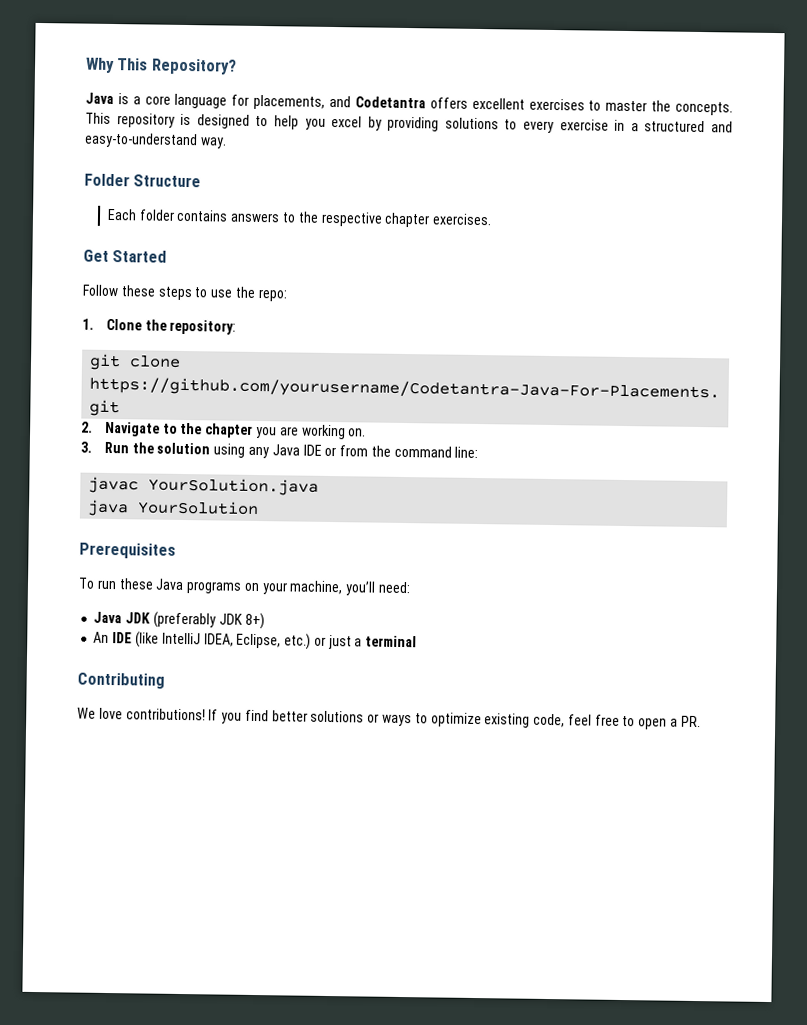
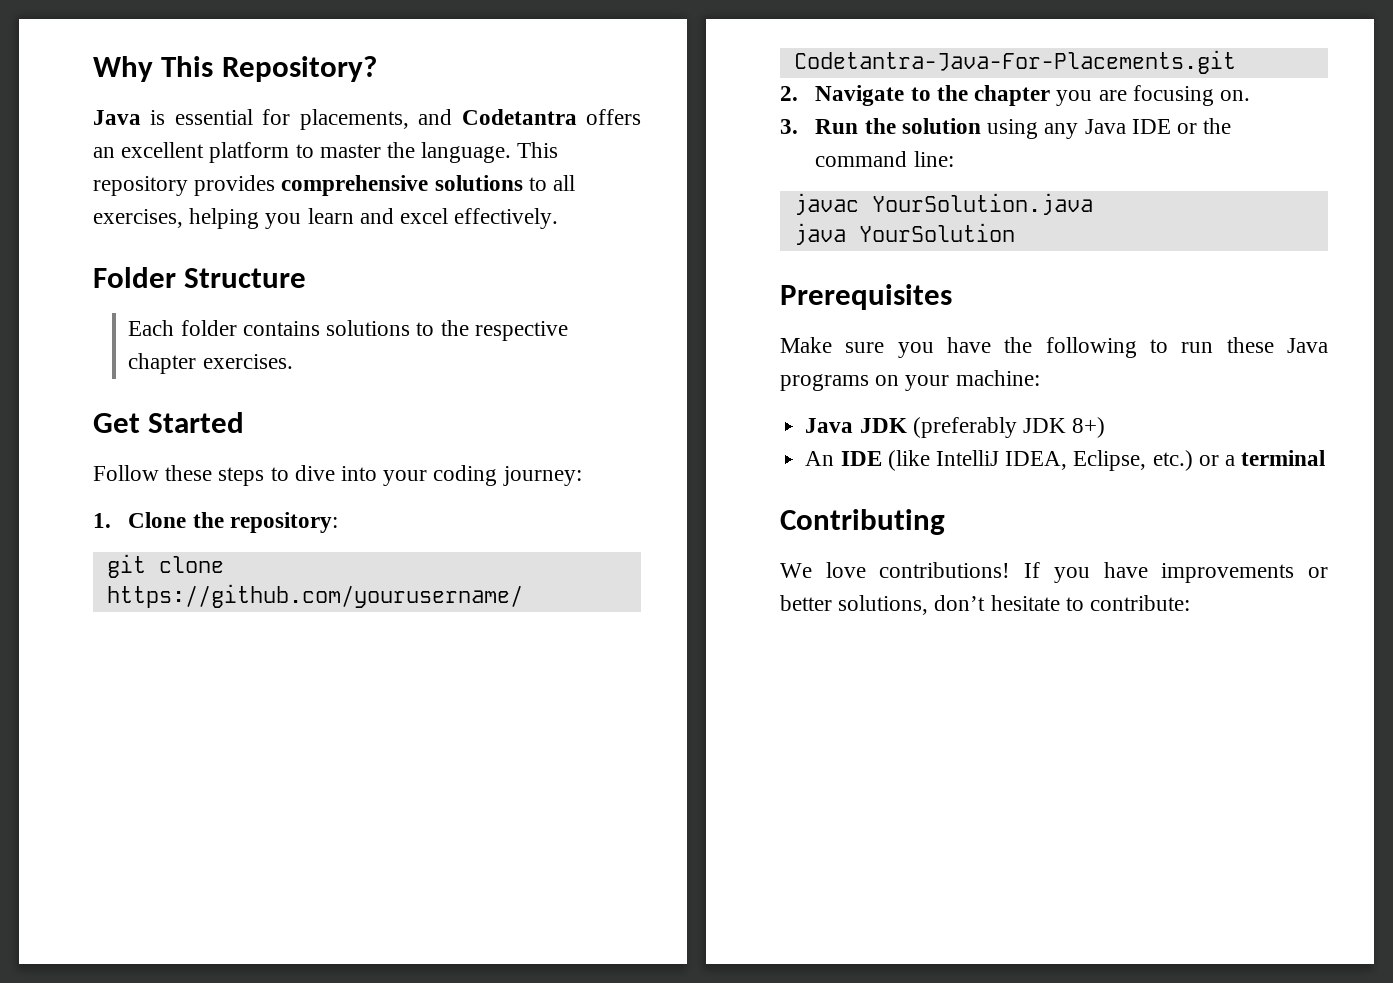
[132,93,228,109] a core language -> [174,109,253,125] essential
[471,97,585,111] excellent exercises -> [93,142,290,163] an excellent platform
[675,101,734,116] concepts. -> [421,142,512,163] language.
[180,113,733,134] [84,132,227,149] is designed to help you excel by providing solutions to every exercise in a structured and easy-to-understand way. -> [194,175,576,196] [93,208,559,229] provides comprehensive solutions to all exercises, helping you learn and excel effectively.
[230,212,281,223] answers -> [326,320,411,336] solutions
[210,286,288,302] use the repo: -> [294,465,582,486] dive into your coding journey:
[300,424,346,440] working -> [1132,85,1214,106] focusing
[339,445,369,457] from -> (1197, 128) none
[78,577,95,589] To -> [780,337,1168,358] Make sure you have the following to
[289,580,412,596] machine, you’ll need: -> [955,370,1040,386] machine:
[327,634,352,650] just -> (1219, 460) none
[244,709,701,730] find better solutions or ways to optimize existing code, feel free to open a PR. -> [1103,562,1328,583] [780,595,1191,615] have improvements or better solutions, don’t hesitate to contribute:

